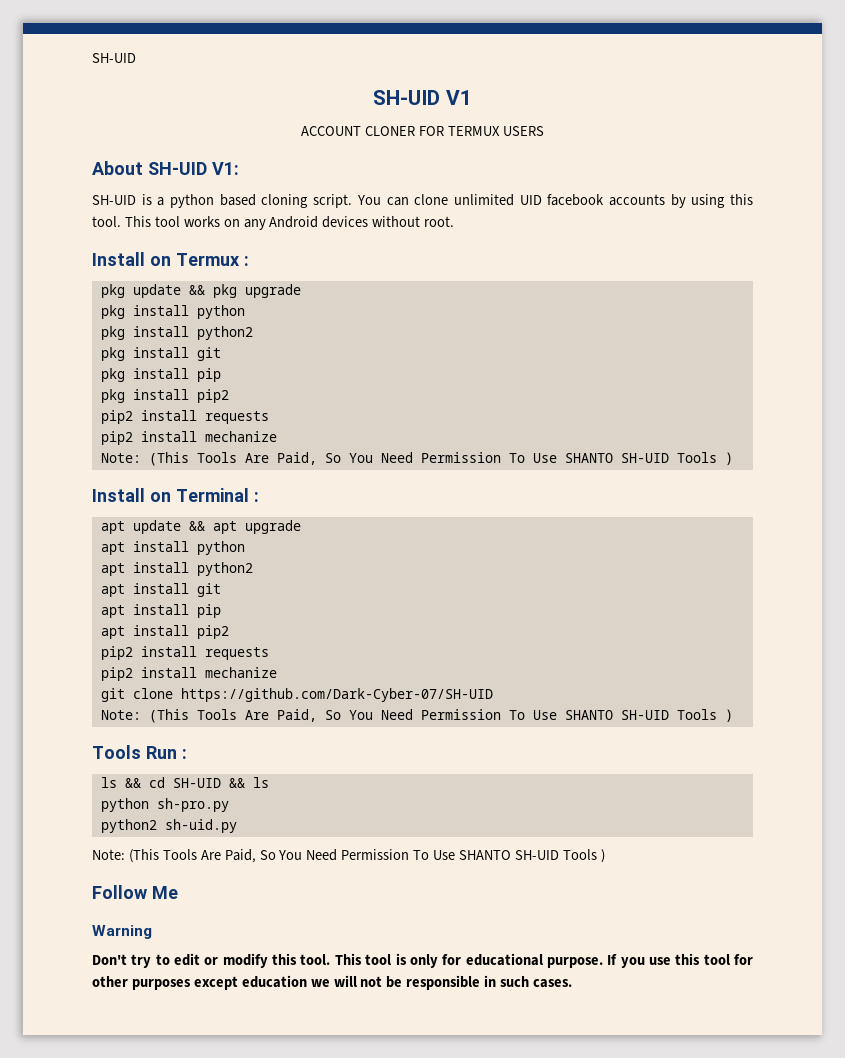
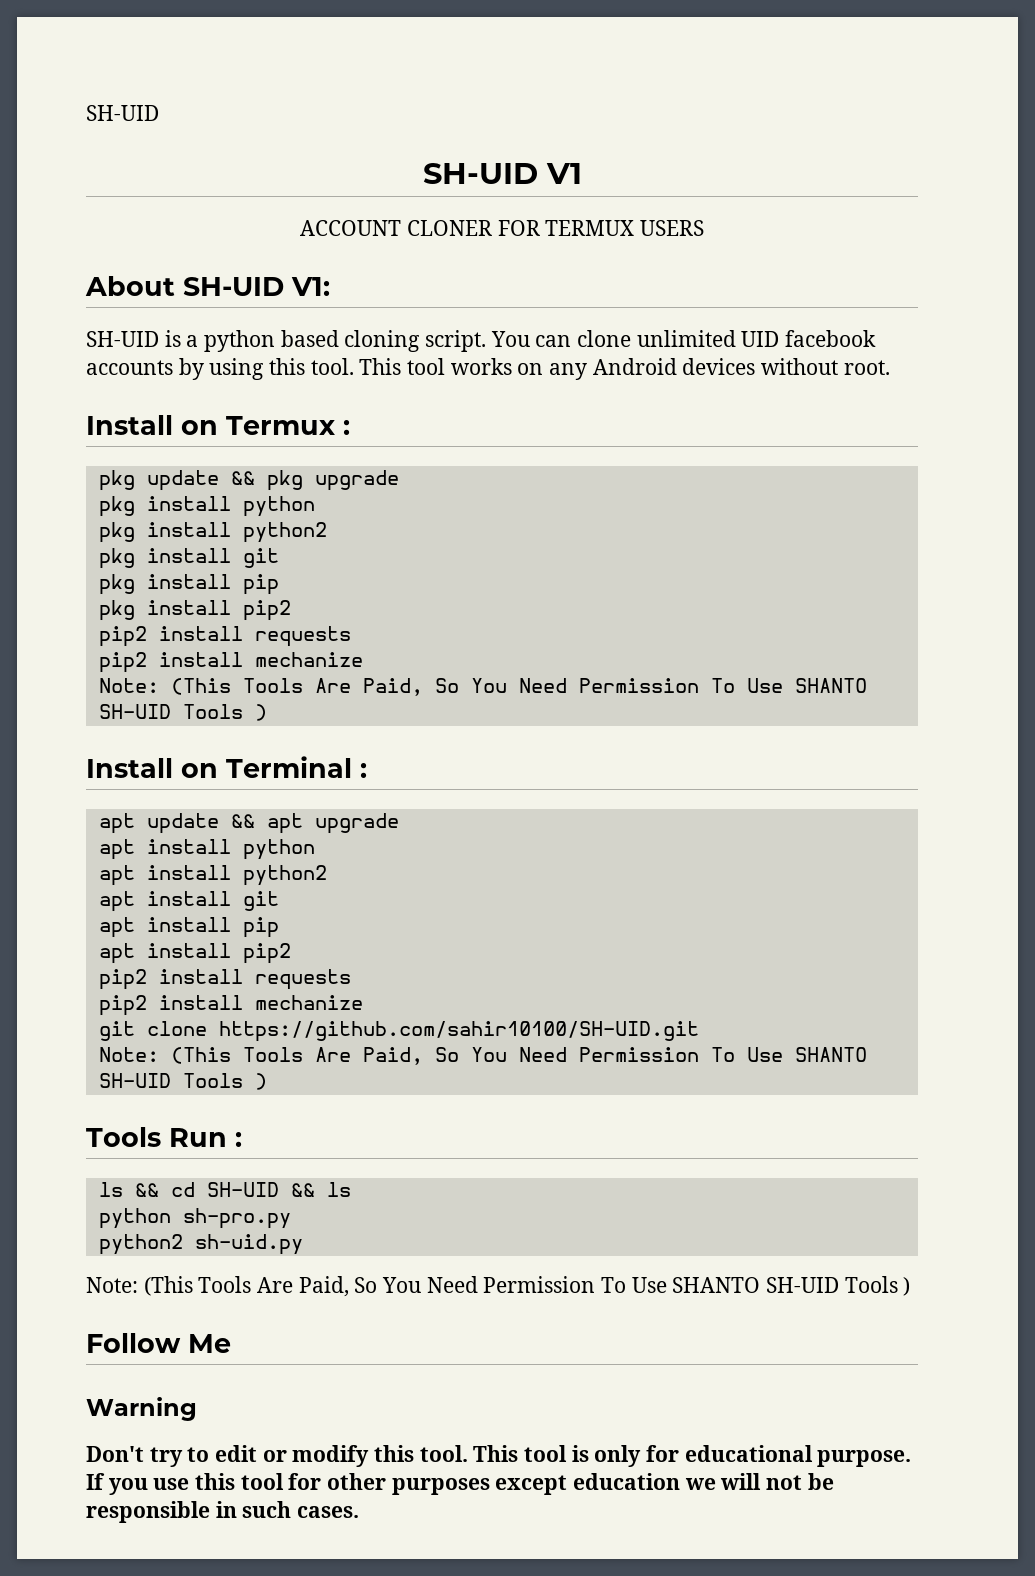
[180,688,493,702] https://github.com/Dark-Cyber-07/SH-UID -> [218,1021,699,1042] https://github.com/sahir10100/SH-UID.git

